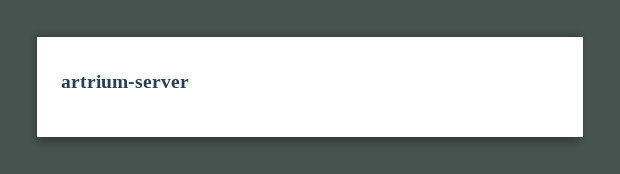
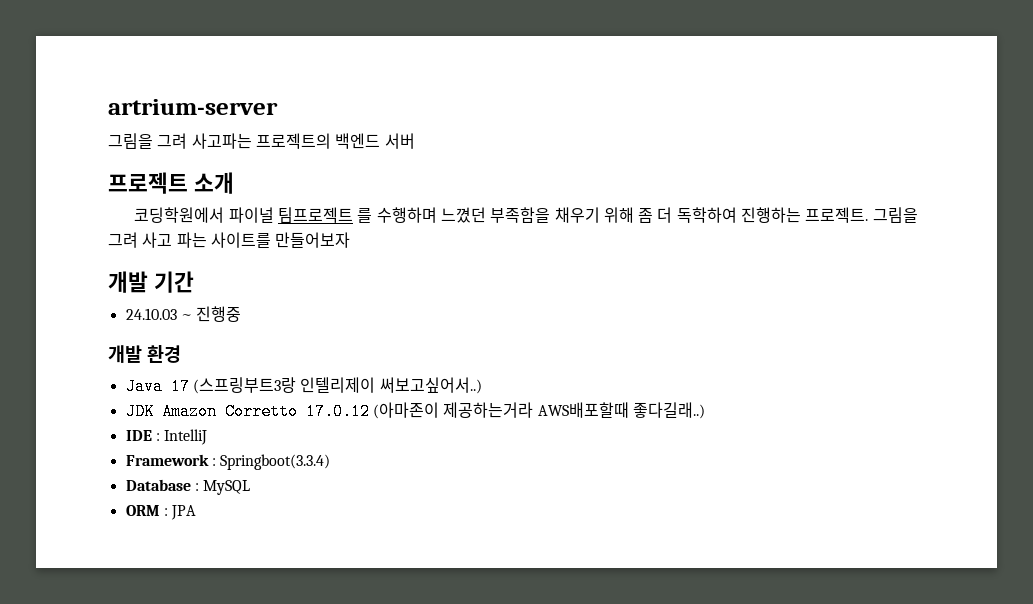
(189, 81) none -> [108,133,415,149] [108,172,234,194] [134,207,918,223] [108,232,351,248] [108,271,194,293] [125,306,242,322] [108,345,181,363] [125,377,482,395] [125,402,705,420] [125,429,208,445] [125,454,331,470] [125,479,251,495] [125,505,197,520] // 그림을 그려 사고파는 프로젝트의 백엔드 서버 // 프로젝트 소개 // 코딩학원에서 파이널 팀프로젝트 를 수행하며 느꼈던 부족함을 채우기 위해 좀 더 독학하여 진행하는 프로젝트. 그림을 그려 사고 파는 사이트를 만들어보자 // 개발 기간 // 24.10.03 ~ 진행중 // 개발 환경 // Java 17 (스프링부트3랑 인텔리제이 써보고싶어서..) // JDK Amazon Corretto 17.0.12 (아마존이 제공하는거라 AWS배포할때 좋다길래..) // IDE : IntelliJ // Framework : Springboot(3.3.4) // Database : MySQL // ORM : JPA

